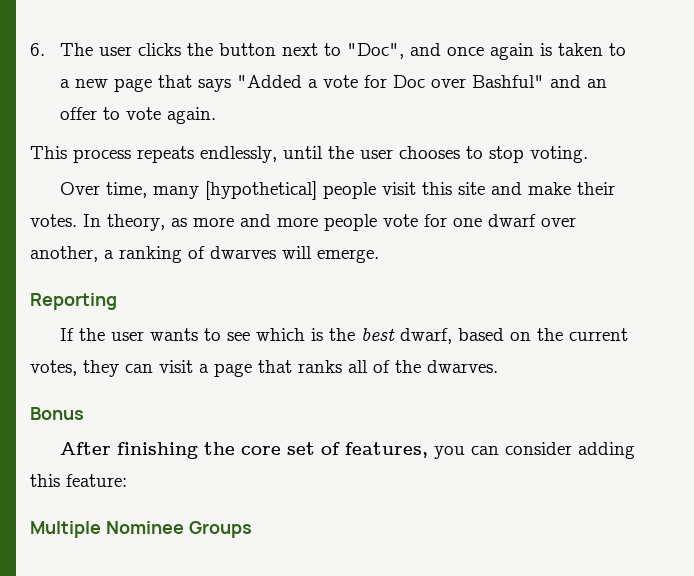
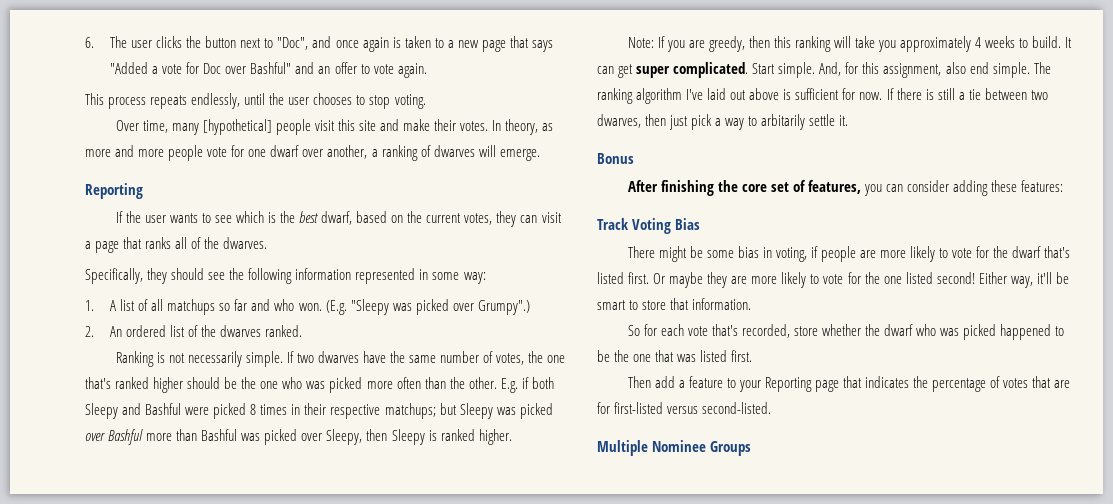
(498, 366) none -> [85,268,486,284] [85,299,530,315] [85,325,303,337] [115,351,566,367] [85,377,554,393] [85,403,553,419] [85,429,512,445] [627,36,1073,52] [597,62,1051,78] [597,88,1048,104] [597,114,849,130] // Specifically, they should see the following information represented in some way: // 1. A list of all matchups so far and who won. (E.g. "Sleepy was picked over Grumpy".) // 2. An ordered list of the dwarves ranked. // Ranking is not necessarily simple. If two dwarves have the same number of votes, the one that's ranked higher should be the one who was picked more often than the other. E.g. if both Sleepy and Bashful were picked 8 times in their respective matchups; but Sleepy was picked over Bashful more than Bashful was picked over Sleepy, then Sleepy is ranked higher. // Note: If you are greedy, then this ranking will take you approximately 4 weeks to build. It can get super complicated. Start simple. And, for this assignment, also end simple. The ranking algorithm I've laid out above is sufficient for now. If there is still a tie between two dwarves, then just pick a way to arbitarily settle it.
[30,474,127,487] this feature: -> [991,180,1064,192] [597,218,701,234] [627,246,1071,262] [597,272,1069,288] [597,298,752,310] [627,324,1065,340] [597,350,753,362] [627,376,1071,392] [597,402,772,414] these features: // Track Voting Bias // There might be some bias in voting, if people are more likely to vote for the dwarf that's listed first. Or maybe they are more likely to vote for the one listed second! Either way, it'll be smart to store that information. // So for each vote that's recorded, store whether the dwarf who was picked happened to be the one that was listed first. // Then add a feature to your Reporting page that indicates the percentage of votes that are for first-listed versus second-listed.

